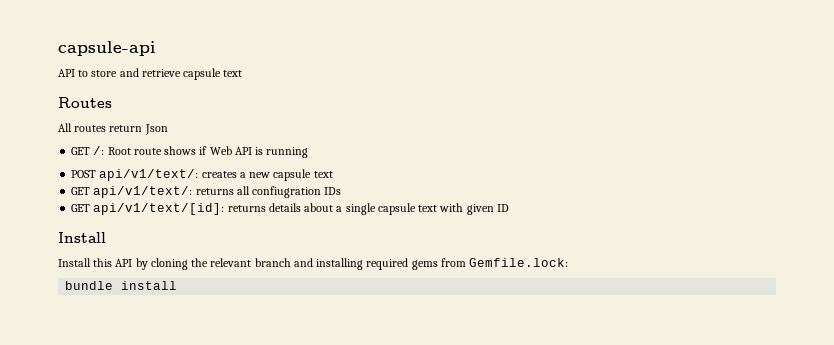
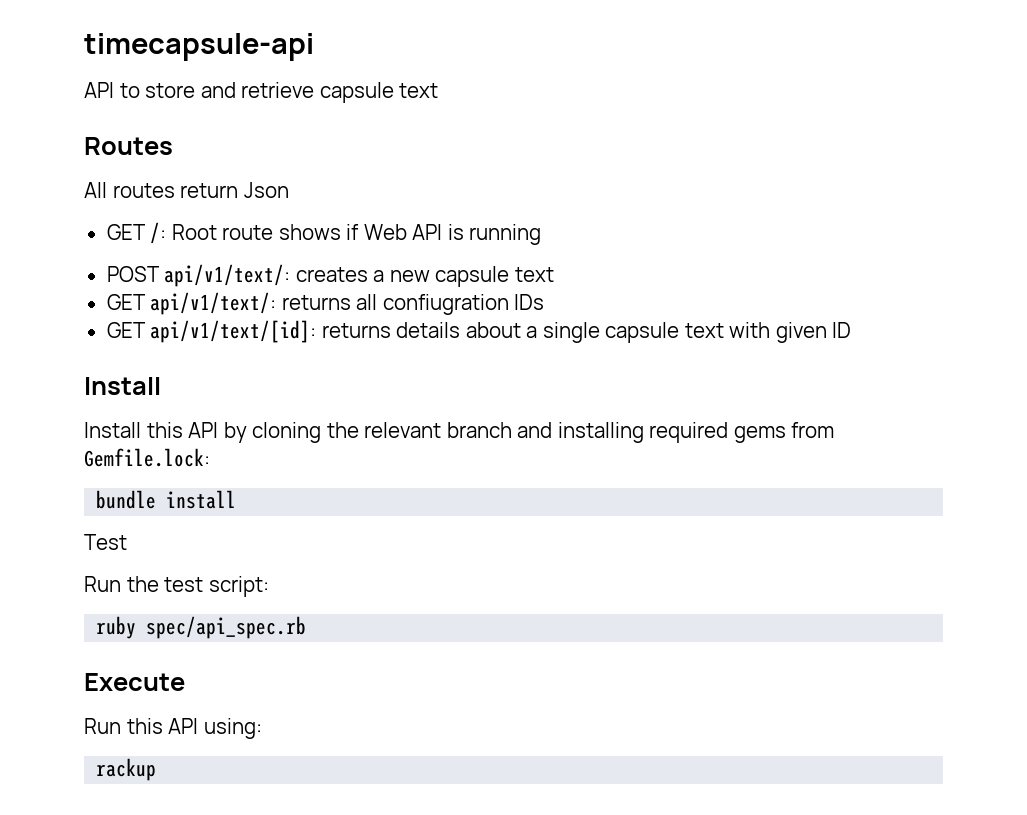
[58,41,156,56] capsule-api -> [84,33,314,61] timecapsule-api
(178, 285) none -> [84,534,127,550] [84,576,269,597] [96,616,307,639] [84,673,185,691] [84,718,262,739] [96,758,157,781] // Test // Run the test script: // ruby spec/api_spec.rb // Execute // Run this API using: // rackup

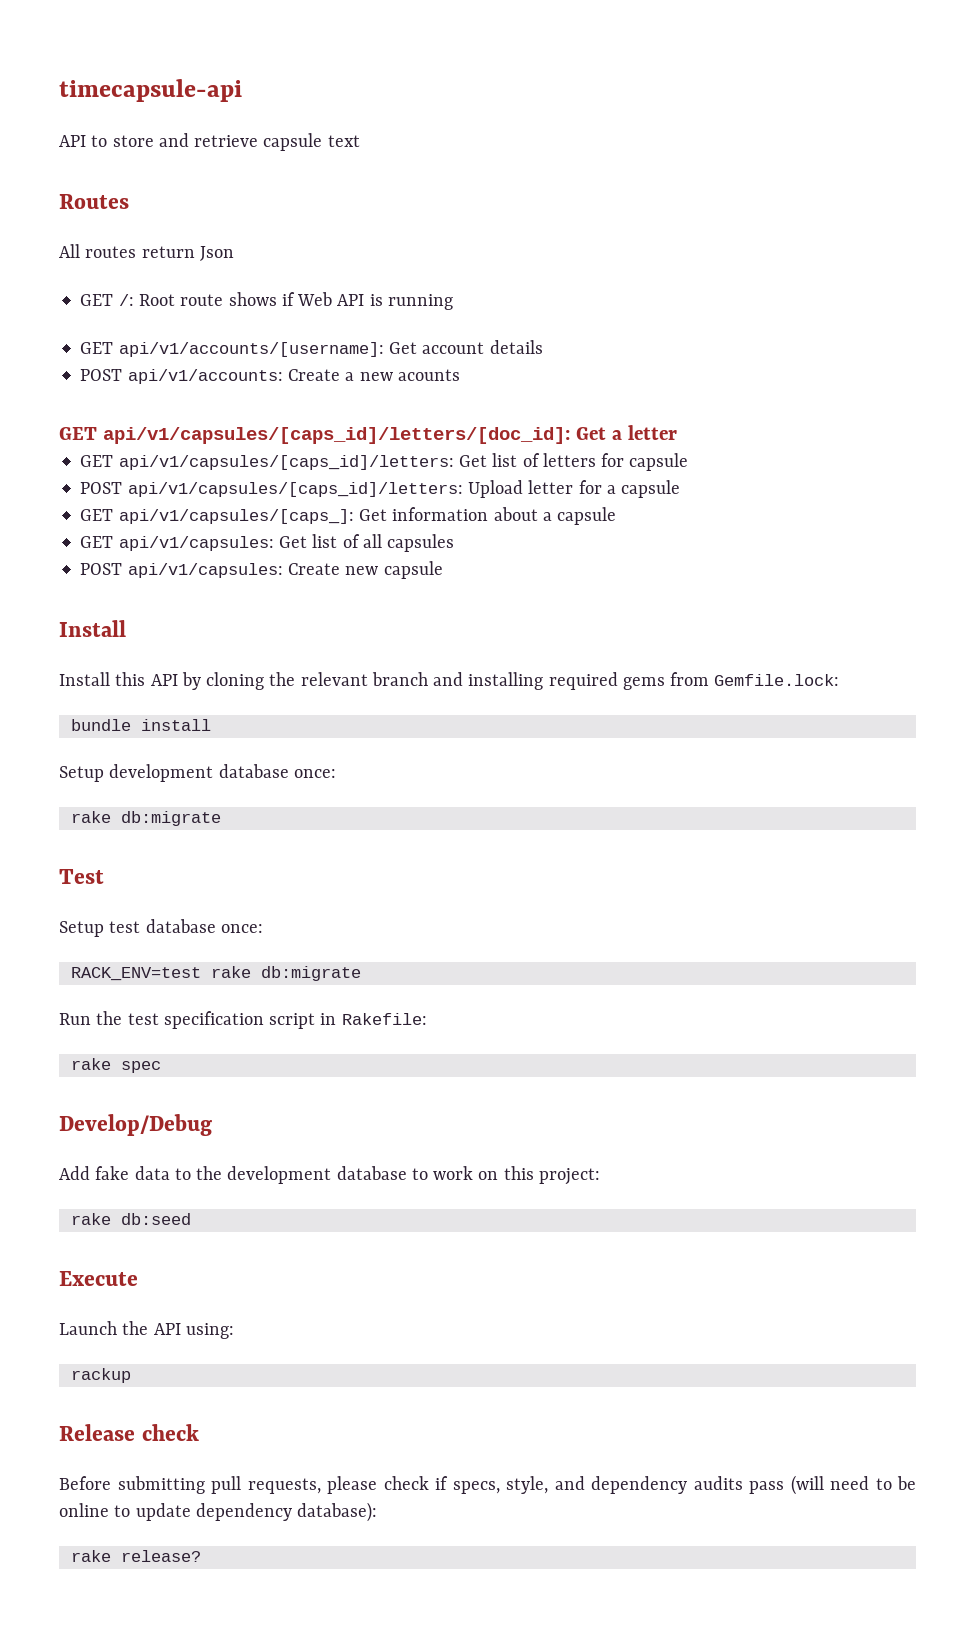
[106,264,554,287] [106,292,545,315] [106,320,461,343] POST api/v1/text/: creates a new capsule text // GET api/v1/text/: returns all confiugration IDs // GET api/v1/text/[id]: returns details -> [80,340,543,357] [80,369,460,384] [59,425,677,444] [80,453,689,471] [80,480,681,498] [80,507,489,524] GET api/v1/accounts/[username]: Get account details // POST api/v1/accounts: Create a new acounts // GET api/v1/capsules/[caps_id]/letters/[doc_id]: Get a letter // GET api/v1/capsules/[caps_id]/letters: Get list of letters for capsule // POST api/v1/capsules/[caps_id]/letters: Upload letter for a capsule // GET api/v1/capsules/[caps_]: Get information
[542,322,852,343] single capsule text with given ID -> [557,507,617,525] [80,534,455,552] [80,561,443,579] capsule // GET api/v1/capsules: Get list of all capsules // POST api/v1/capsules: Create new capsule
[84,534,127,550] [84,576,269,597] [96,616,307,639] Test // Run the test script: // ruby spec/api_spec.rb -> [59,764,336,782] [70,811,221,826] [59,869,104,884] [59,919,263,937] [70,966,361,981] [59,1011,427,1029] [70,1058,161,1073] [59,1114,212,1136] [59,1166,600,1185] [70,1213,191,1225] Setup development database once: // rake db:migrate // Test // Setup test database once: // RACK_ENV=test rake db:migrate // Run the test specification script in Rakefile: // rake spec // Develop/Debug // Add fake data to the development database to work on this project: // rake db:seed
[84,718,163,734] Run this -> [59,1321,149,1335] Launch the
(157, 769) none -> [59,1424,199,1441] [59,1475,916,1495] [59,1502,378,1522] [70,1550,201,1562] // Release check // Before submitting pull requests, please check if specs, style, and dependency audits pass (will need to be online to update dependency database): // rake release?

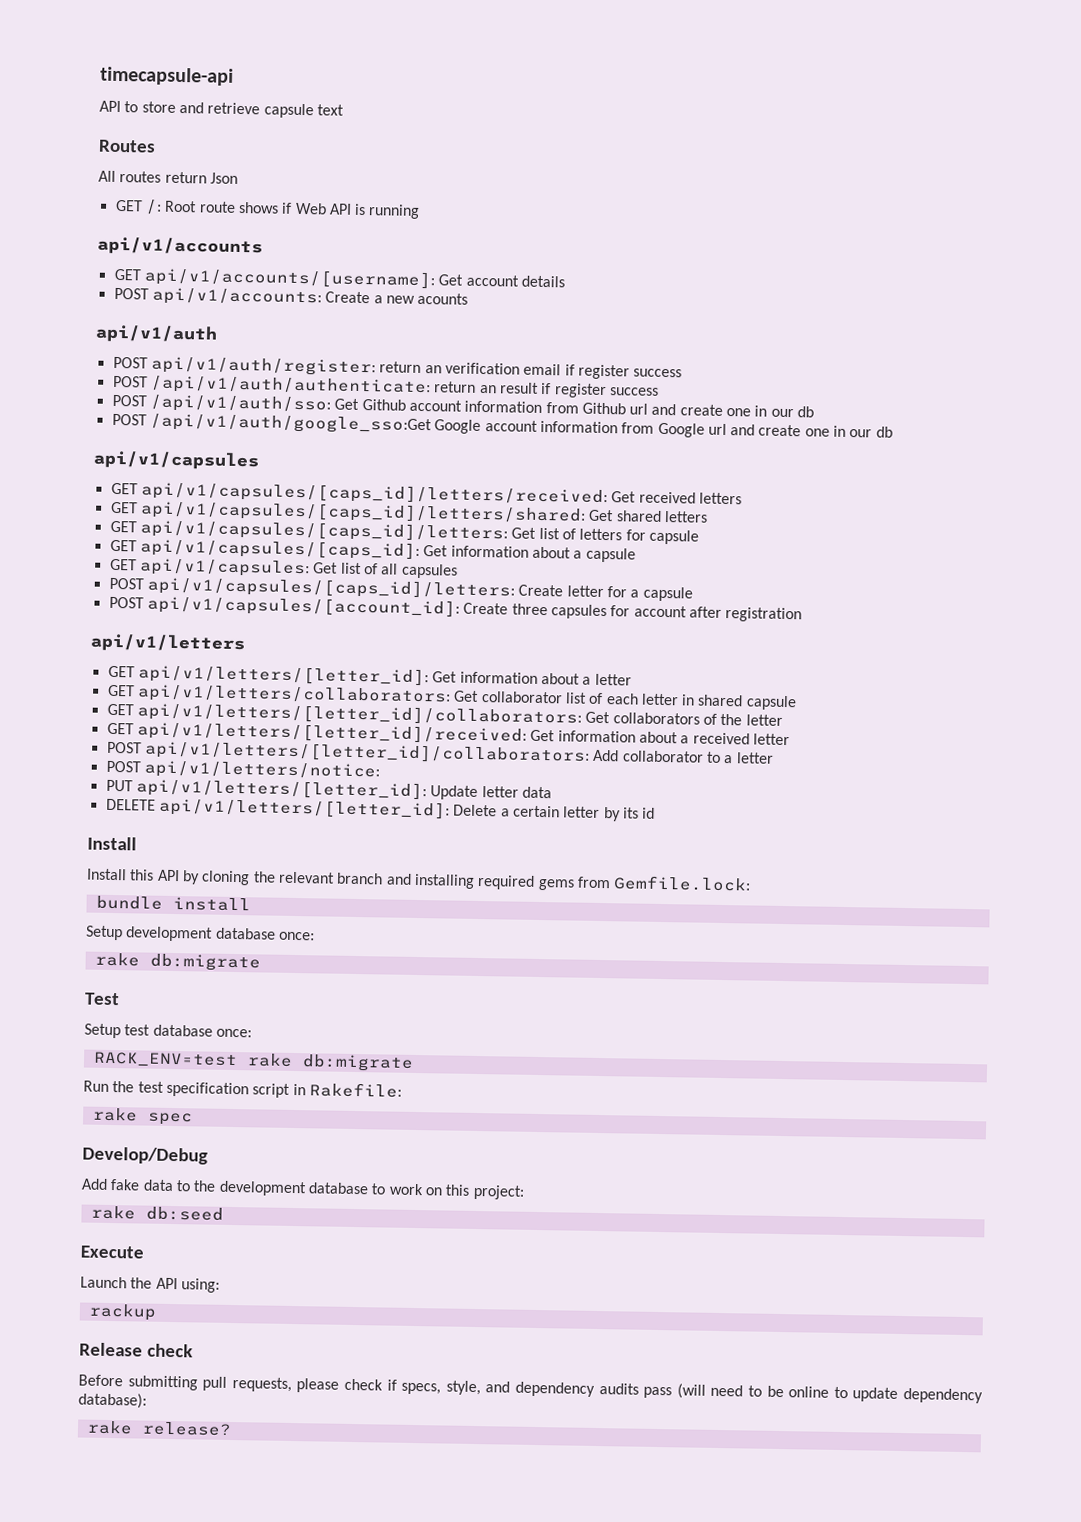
(453, 302) none -> [97,236,263,257] // api/v1/accounts
[59,425,677,444] GET api/v1/capsules/[caps_id]/letters/[doc_id]: Get a letter -> [95,324,218,344] [112,356,683,380] [112,375,659,399] [111,394,815,418] [111,413,893,438] [93,450,260,471] [110,481,742,507] [110,500,708,525] api/v1/auth // POST api/v1/auth/register: return an verification email if register success // POST /api/v1/auth/authenticate: return an result if register success // POST /api/v1/auth/sso: Get Github account information from Github url and create one in our db // POST /api/v1/auth/google_sso:Get Google account information from Google url and create one in our db // api/v1/capsules // GET api/v1/capsules/[caps_id]/letters/received: Get received letters // GET api/v1/capsules/[caps_id]/letters/shared: Get shared letters
[80,480,681,498] [80,509,354,524] // POST api/v1/capsules/[caps_id]/letters: Upload letter for a capsule // GET api/v1/capsules/[caps_]: -> [109,538,420,560] // GET api/v1/capsules/[caps_id]:
[127,561,443,579] api/v1/capsules: Create new capsule -> [146,576,693,602] [108,595,803,623] [90,633,246,654] [107,664,632,687] [107,684,797,711] [106,702,783,727] [106,721,790,746] [106,740,774,765] [105,760,380,781] [105,778,552,801] [105,797,656,822] api/v1/capsules/[caps_id]/letters: Create letter for a capsule // POST api/v1/capsules/[account_id]: Create three capsules for account after registration // api/v1/letters // GET api/v1/letters/[letter_id]: Get information about a letter // GET api/v1/letters/collaborators: Get collaborator list of each letter in shared capsule // GET api/v1/letters/[letter_id]/collaborators: Get collaborators of the letter // GET api/v1/letters/[letter_id]/received: Get information about a received letter // POST api/v1/letters/[letter_id]/collaborators: Add collaborator to a letter // POST api/v1/letters/notice: // PUT api/v1/letters/[letter_id]: Update letter data // DELETE api/v1/letters/[letter_id]: Delete a certain letter by its id

